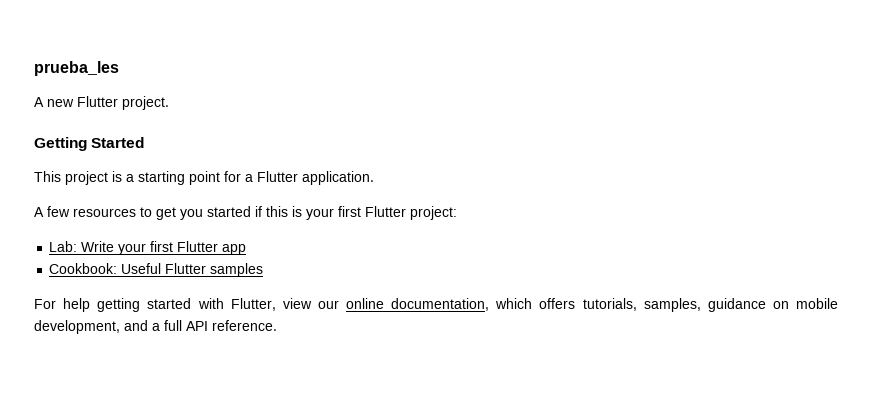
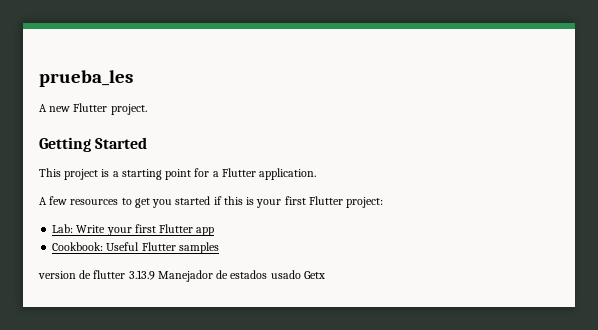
[34,298,838,312] [34,320,277,334] For help getting started with Flutter, view our online documentation, which offers tutorials, samples, guidance on mobile development, and a full API reference. -> [38,270,325,282] version de flutter 3.13.9 Manejador de estados usado Getx

